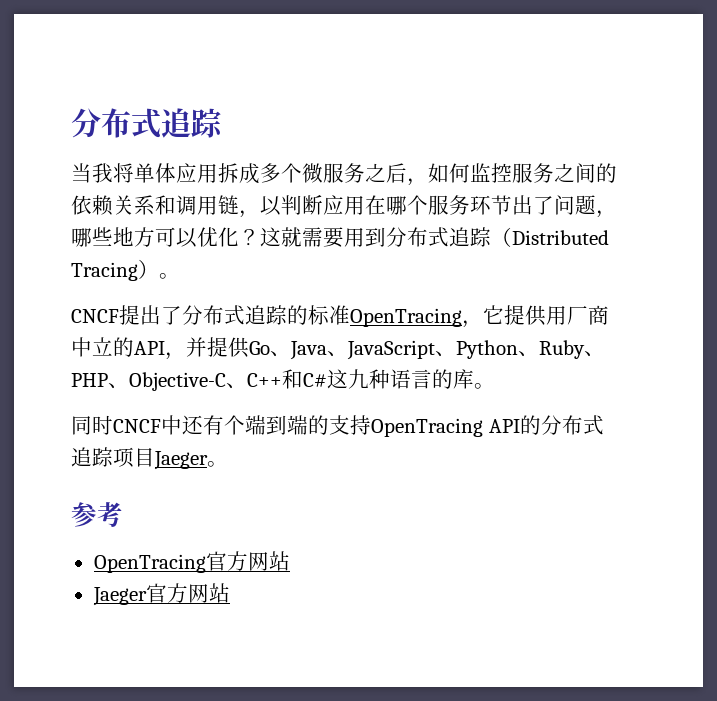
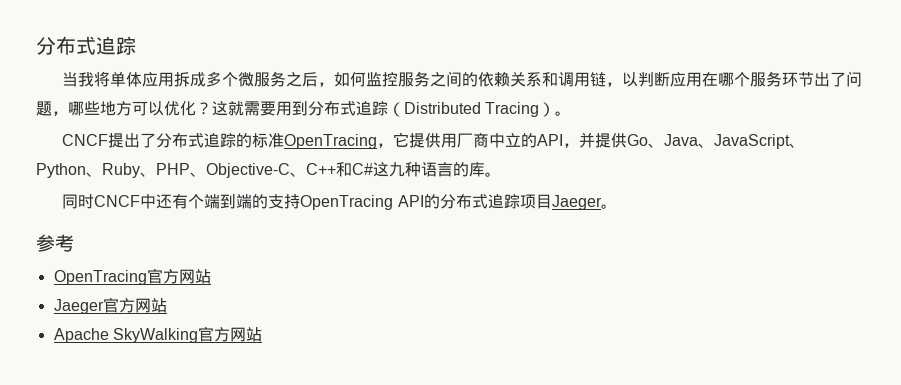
(230, 593) none -> [53,326,262,343] // Apache SkyWalking官方网站

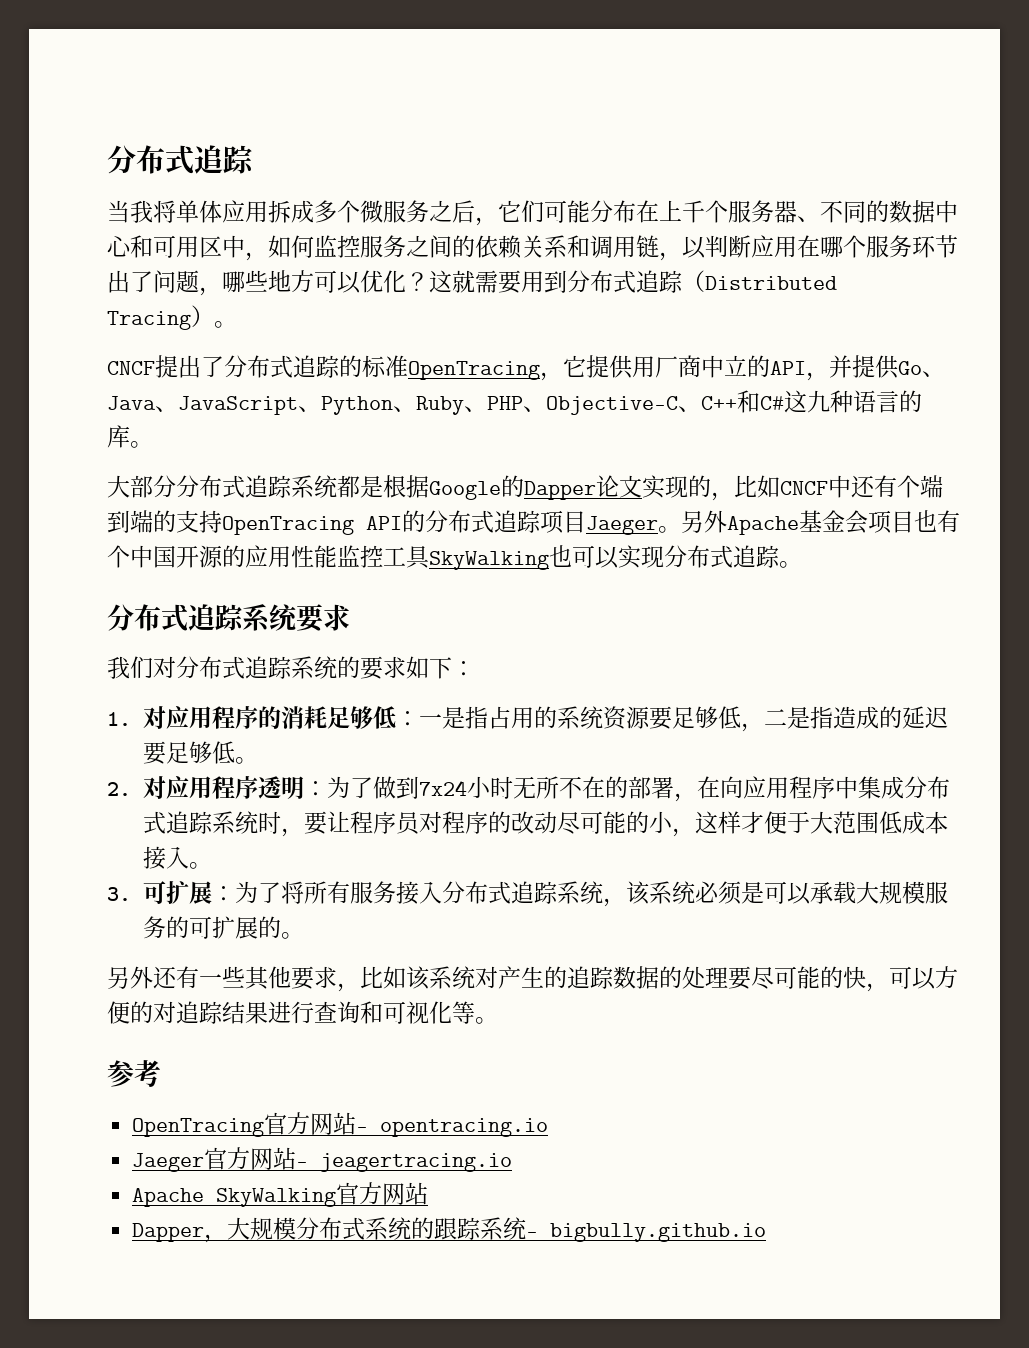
(335, 84) none -> [498,200,958,223] [107,235,268,261] 它们可能分布在上千个服务器、不同的数据中心和可用区中，
[62,194,95,209] 同时 -> [107,475,780,501] 大部分分布式追踪系统都是根据Google的Dapper论文实现的，比如
(617, 206) none -> [681,510,960,535] [107,545,802,570] [107,604,350,632] [107,656,475,680] [107,706,948,732] [142,741,258,765] [107,776,950,802] [142,811,948,837] [142,846,212,869] [107,881,948,907] [142,916,304,939] [107,966,958,992] [107,1001,498,1024] 另外Apache基金会项目也有个中国开源的应用性能监控工具SkyWalking也可以实现分布式追踪。 // 分布式追踪系统要求 // 我们对分布式追踪系统的要求如下： // 1.对应用程序的消耗足够低：一是指占用的系统资源要足够低，二是指造成的延迟要足够低。 // 2.对应用程序透明：为了做到7x24小时无所不在的部署，在向应用程序中集成分布式追踪系统时，要让程序员对程序的改动尽可能的小，这样才便于大范围低成本接入。 // 3.可扩展：为了将所有服务接入分布式追踪系统，该系统必须是可以承载大规模服务的可扩展的。 // 另外还有一些其他要求，比如该系统对产生的追踪数据的处理要尽可能的快，可以方便的对追踪结果进行查询和可视化等。
(211, 276) none -> [356,1118,549,1137] - opentracing.io
(167, 305) none -> [296,1153,513,1172] - jeagertracing.io
(262, 334) none -> [132,1217,767,1243] // Dapper，大规模分布式系统的跟踪系统- bigbully.github.io

